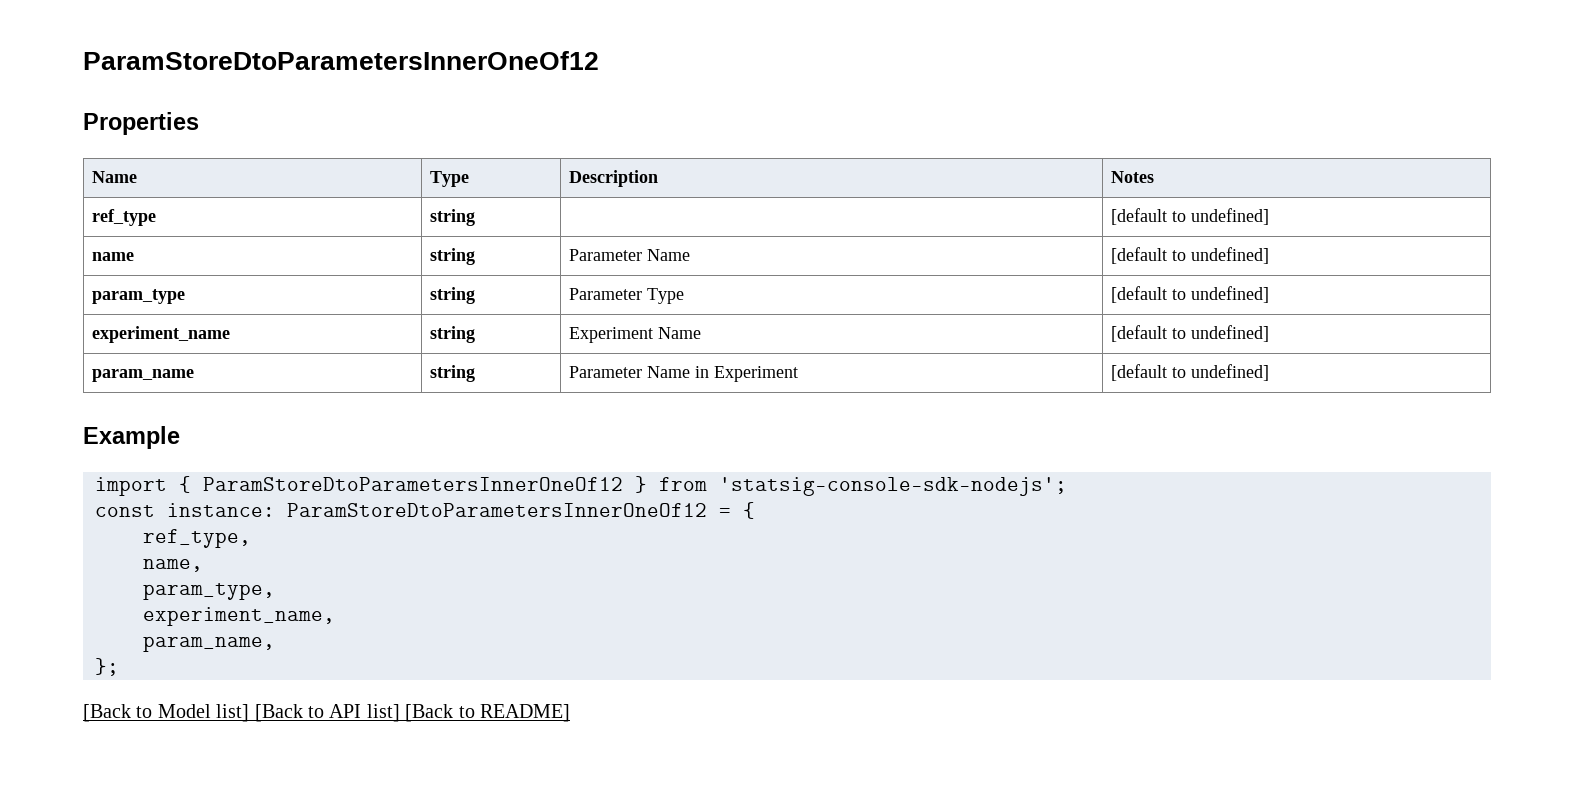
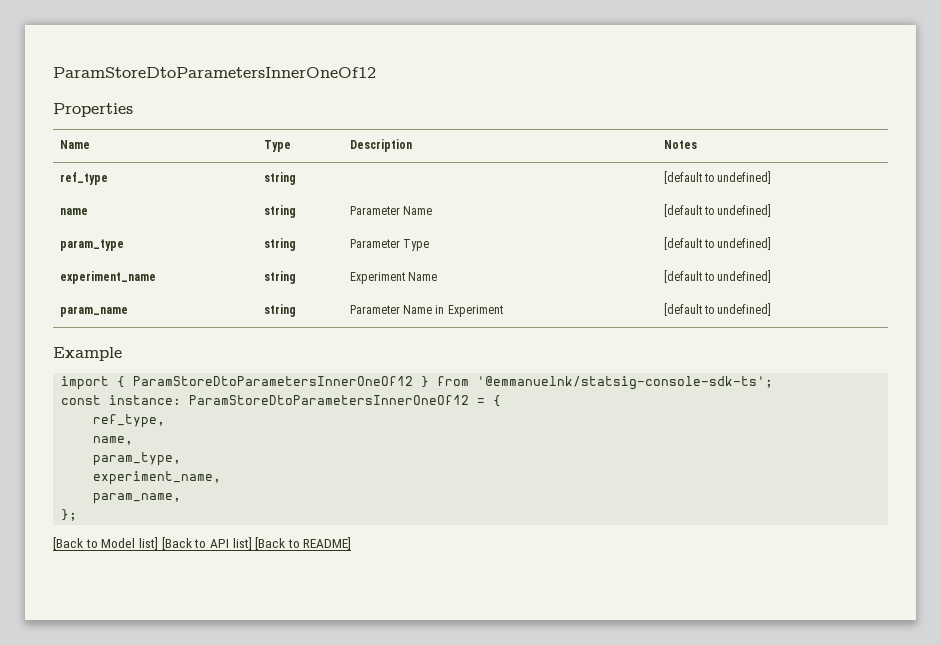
[719,477,1067,496] 'statsig-console-sdk-nodejs'; -> [477,376,774,390] '@emmanuelnk/statsig-console-sdk-ts';

